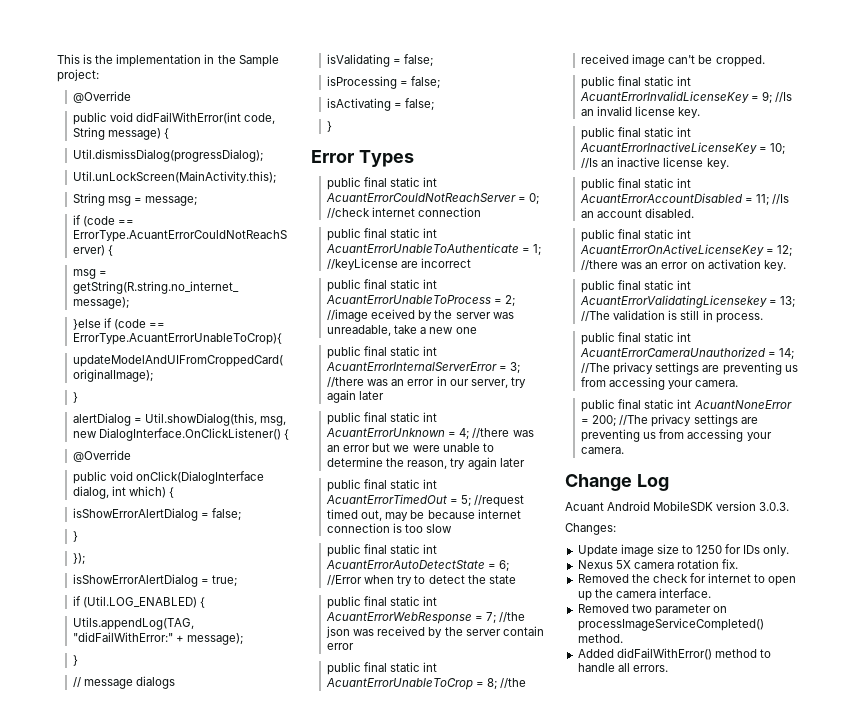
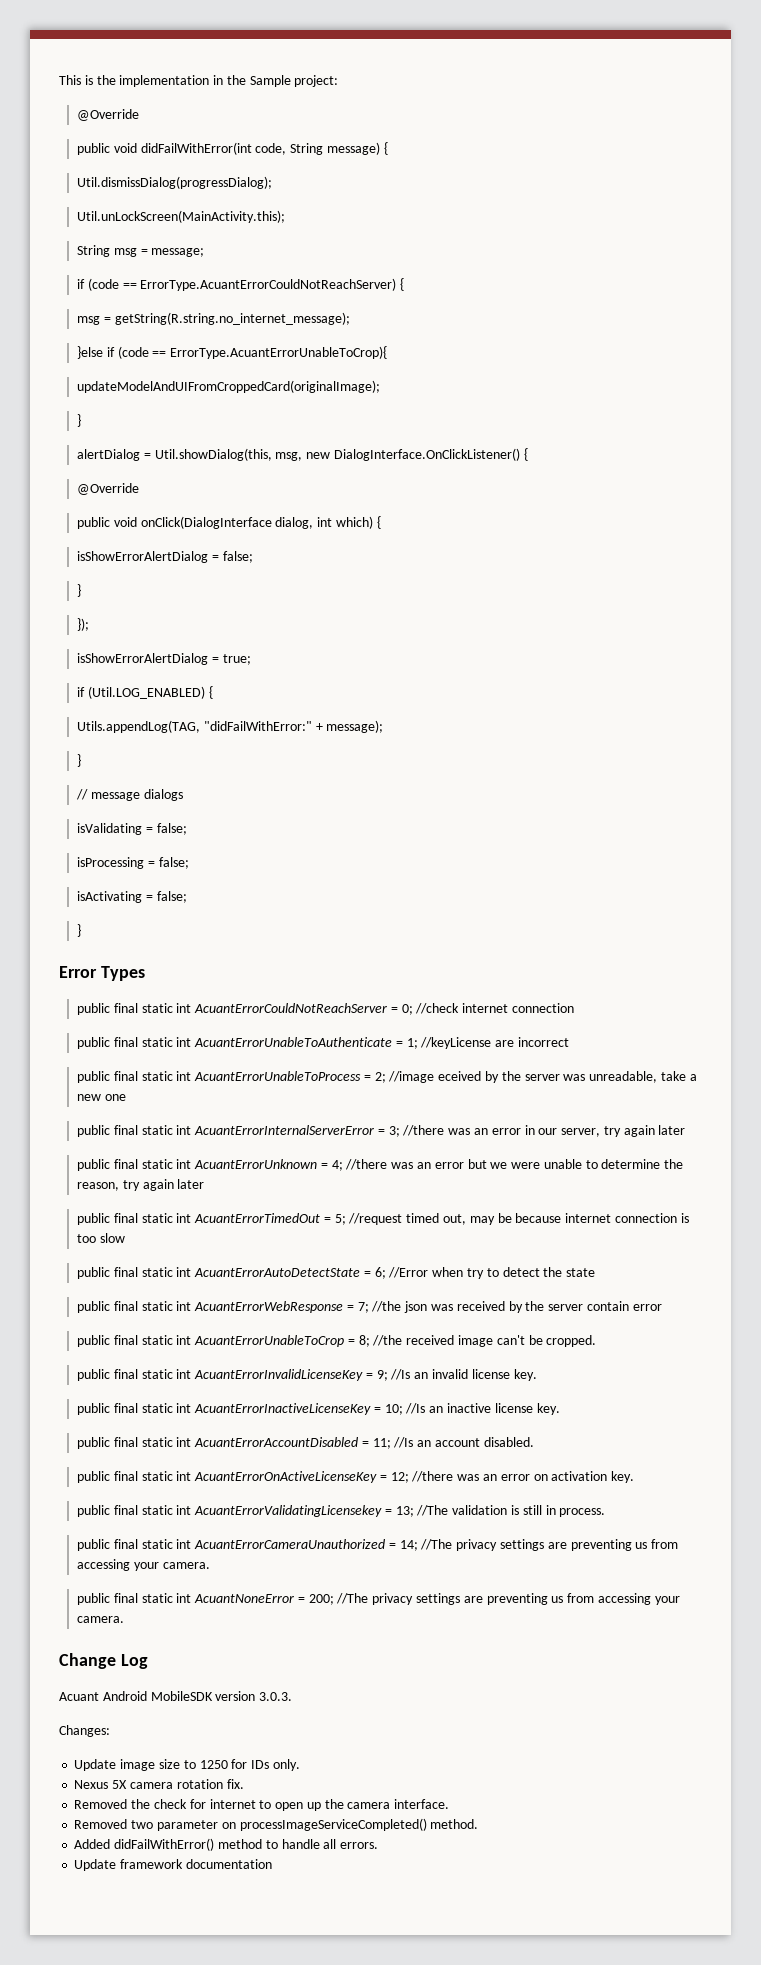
(668, 668) none -> [74,1859,272,1871] // Update framework documentation

